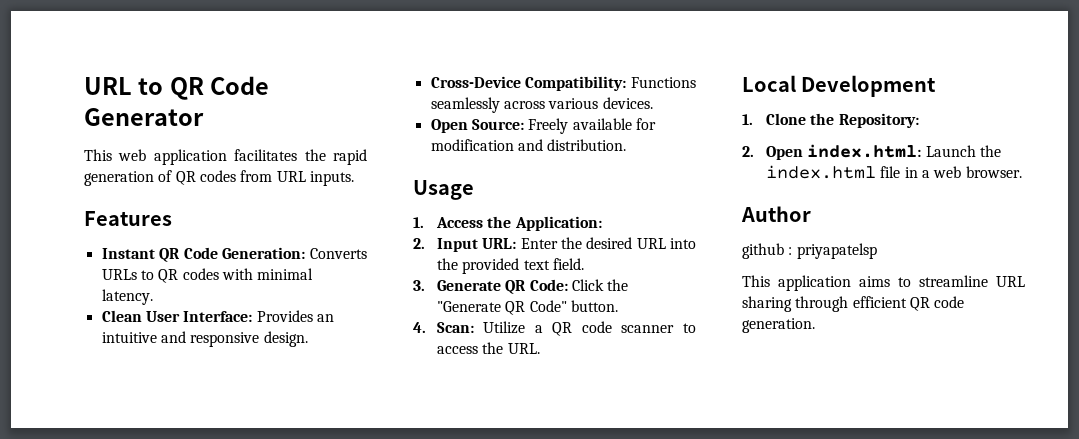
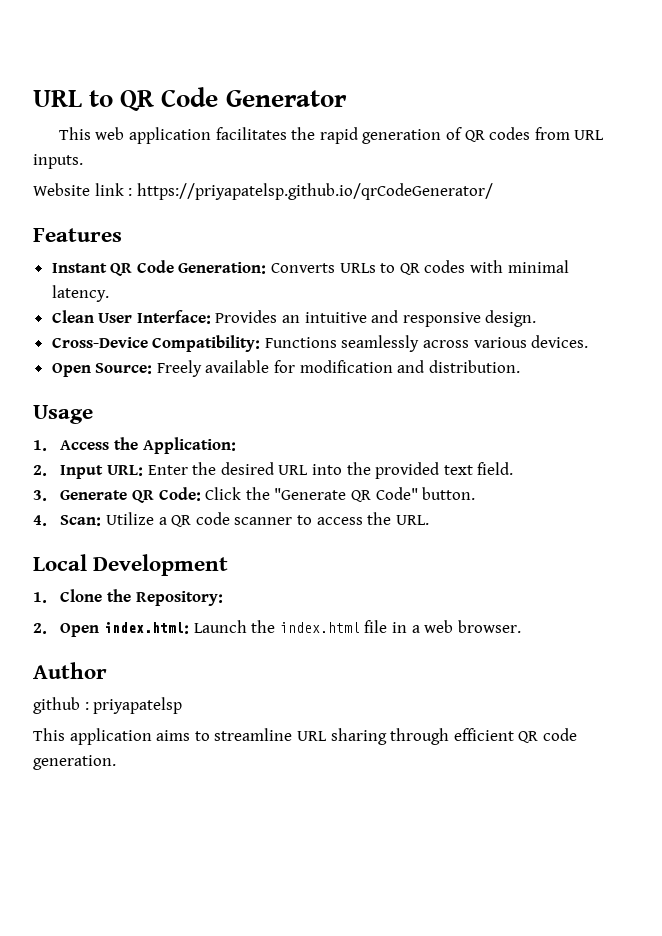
(354, 178) none -> [33,183,493,200] // Website link : https://priyapatelsp.github.io/qrCodeGenerator/

